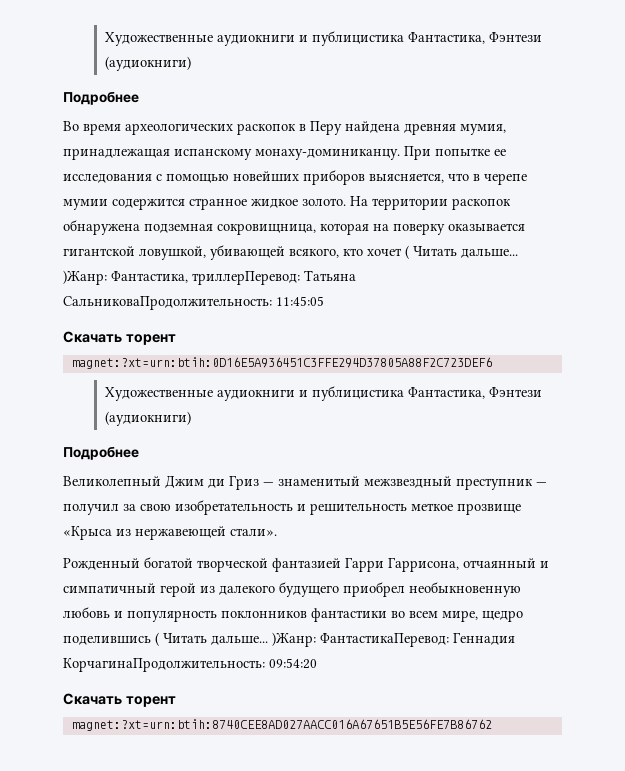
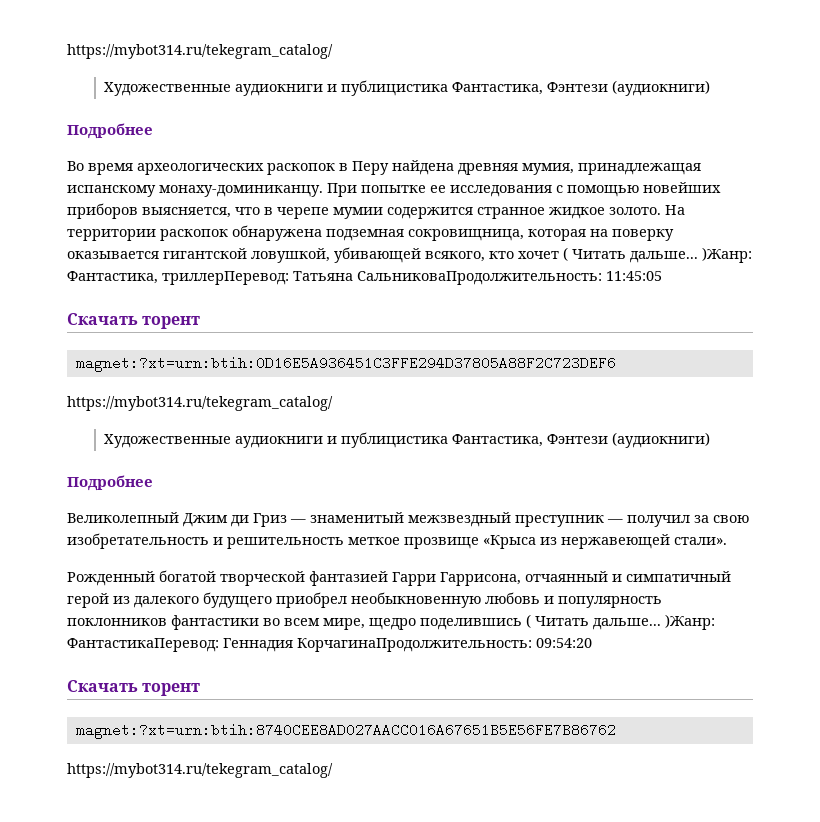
(104, 39) none -> [67,44,333,59] https://mybot314.ru/tekegram_catalog/ //
(492, 363) none -> [67,396,333,411] // https://mybot314.ru/tekegram_catalog/
(492, 725) none -> [67,763,333,778] // https://mybot314.ru/tekegram_catalog/

